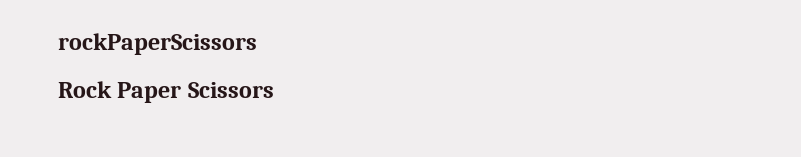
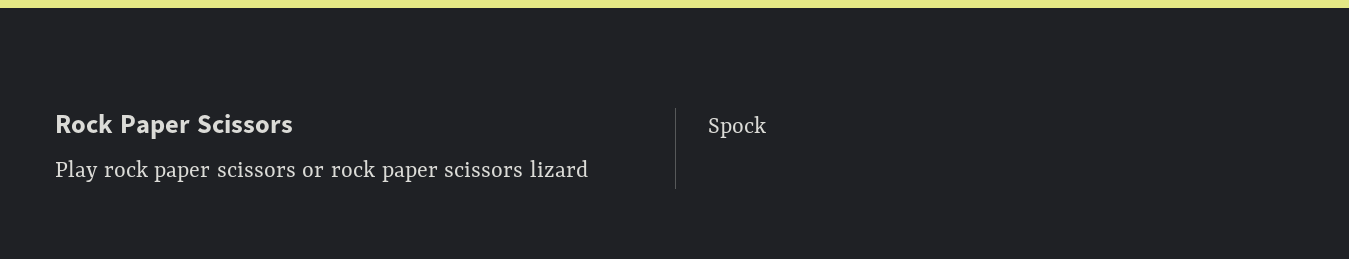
[58,33,257,55] rockPaperScissors // -> (55, 123) none
(274, 90) none -> [55,160,588,182] [708,116,766,138] // Play rock paper scissors or rock paper scissors lizard Spock

